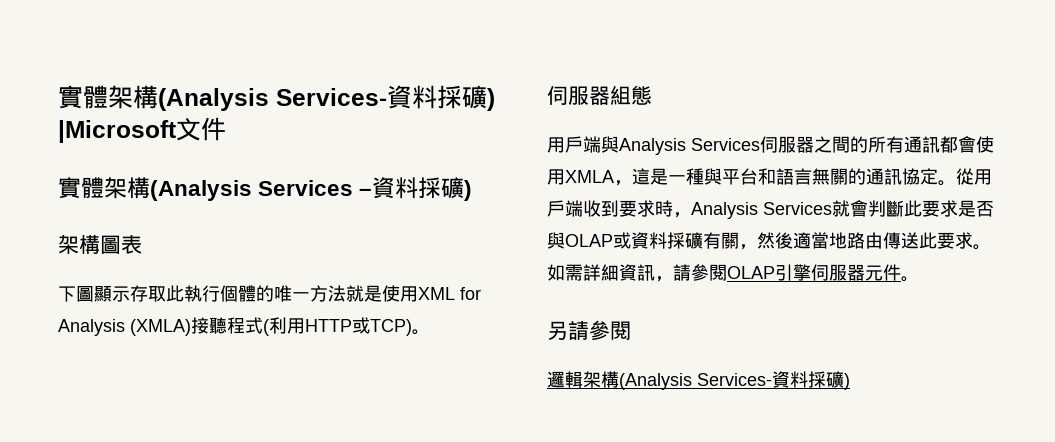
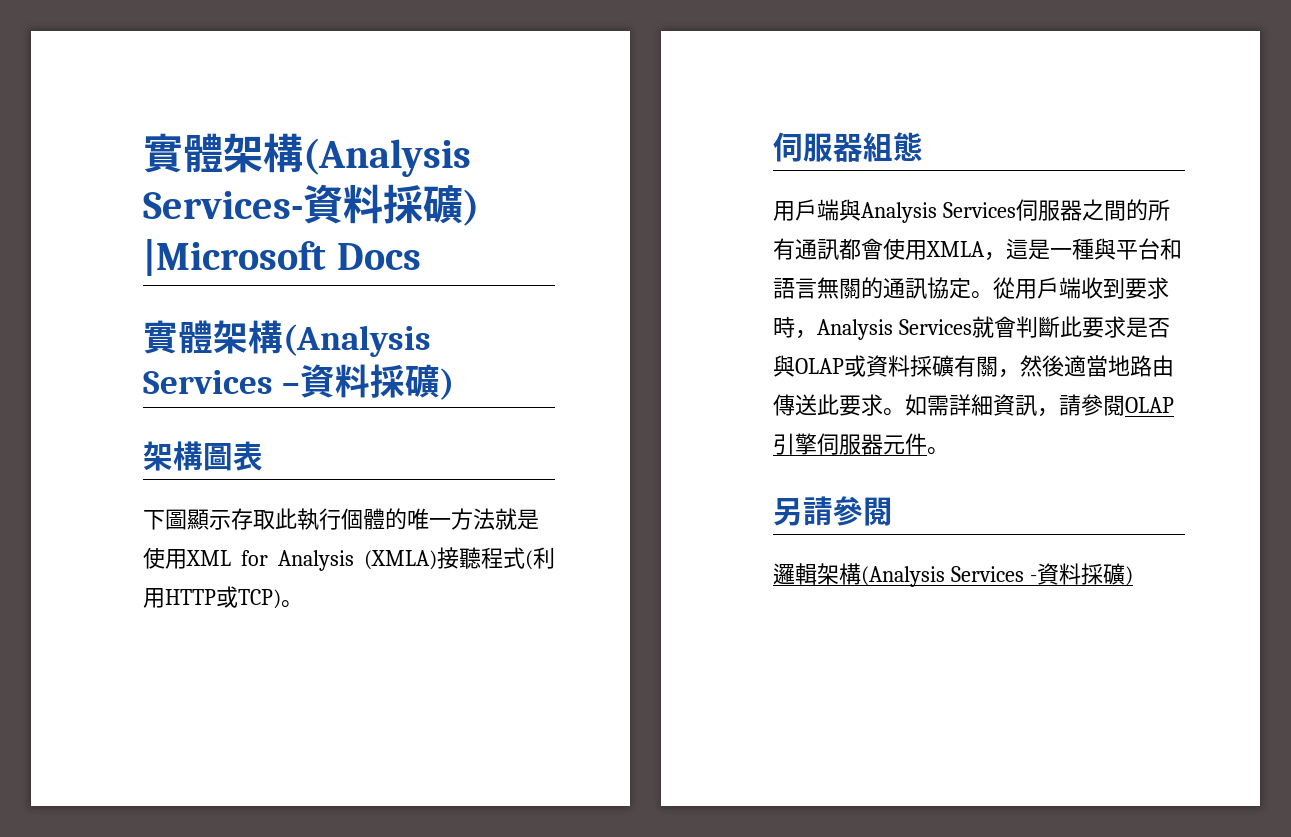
[176,117,226,141] 文件 -> [336,243,421,270] Docs
[697,373,772,386] Services- -> [950,566,1037,582] Services -

